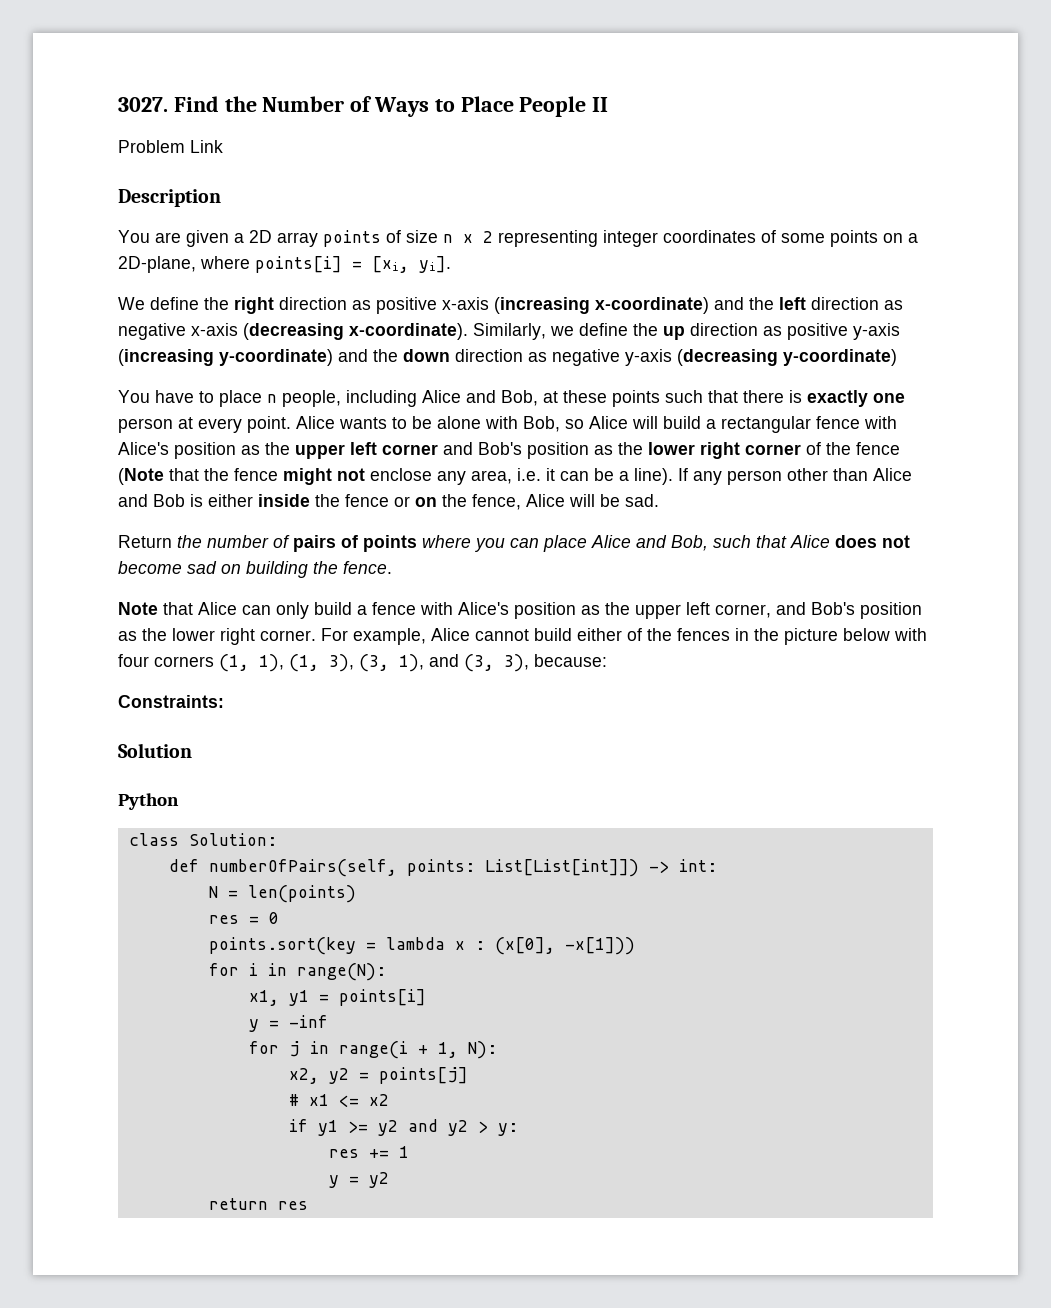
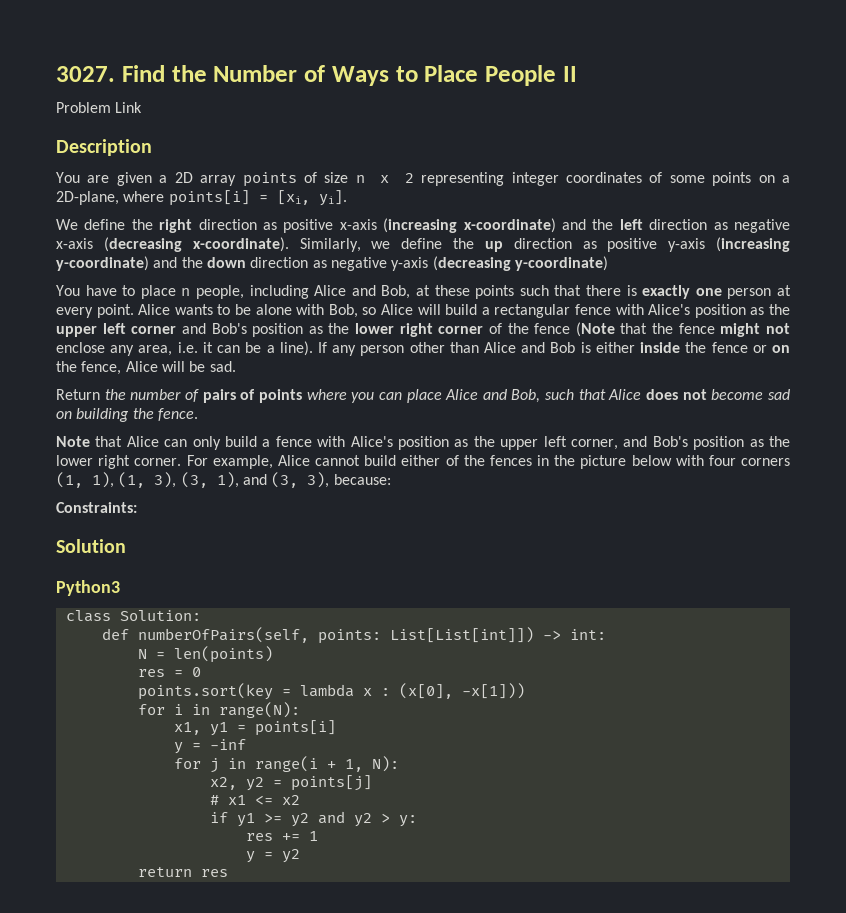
[118,793,179,810] Python -> [56,580,120,596] Python3

